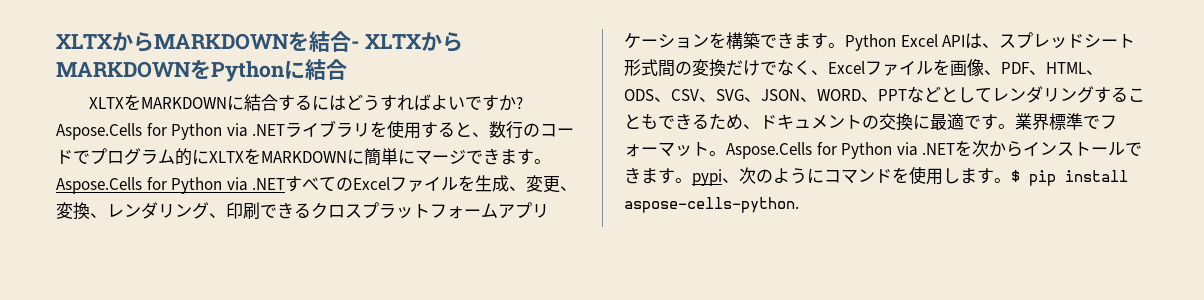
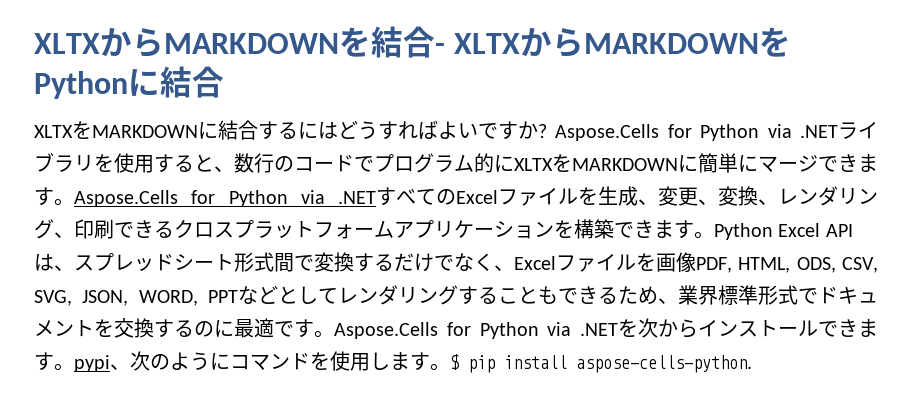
[675,59,726,77] の変換 -> [294,252,394,272] で変換する
[984,62,1103,75] [624,89,878,102] 、PDF、HTML、ODS、CSV、SVG、JSON、WORD、 -> [696,257,879,273] [34,290,198,306] PDF, HTML, ODS, CSV, SVG, JSON, WORD,
[760,113,1117,131] [624,142,709,157] ドキュメントの交換に最適です。業界標準でフォーマット -> [678,285,878,305] [34,318,314,338] 業界標準形式でドキュメントを交換するのに最適です

